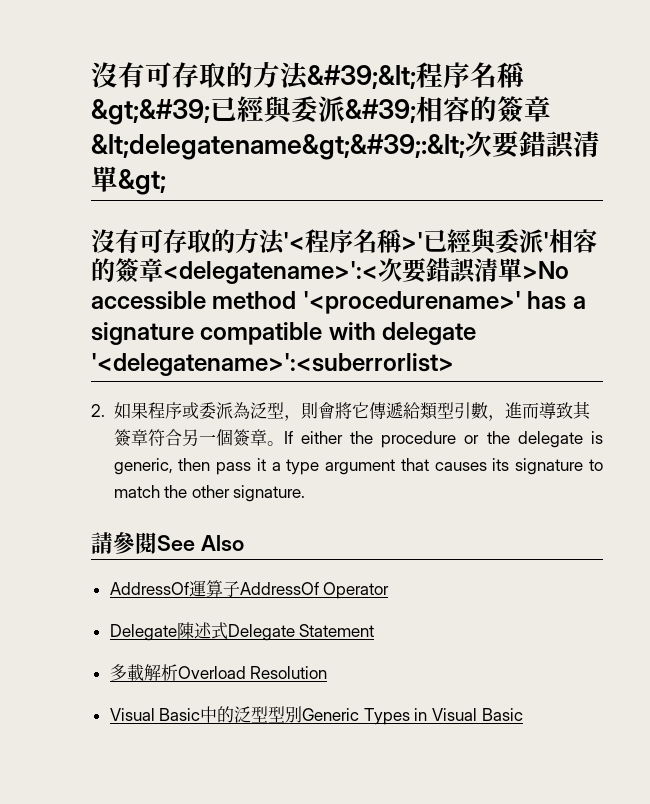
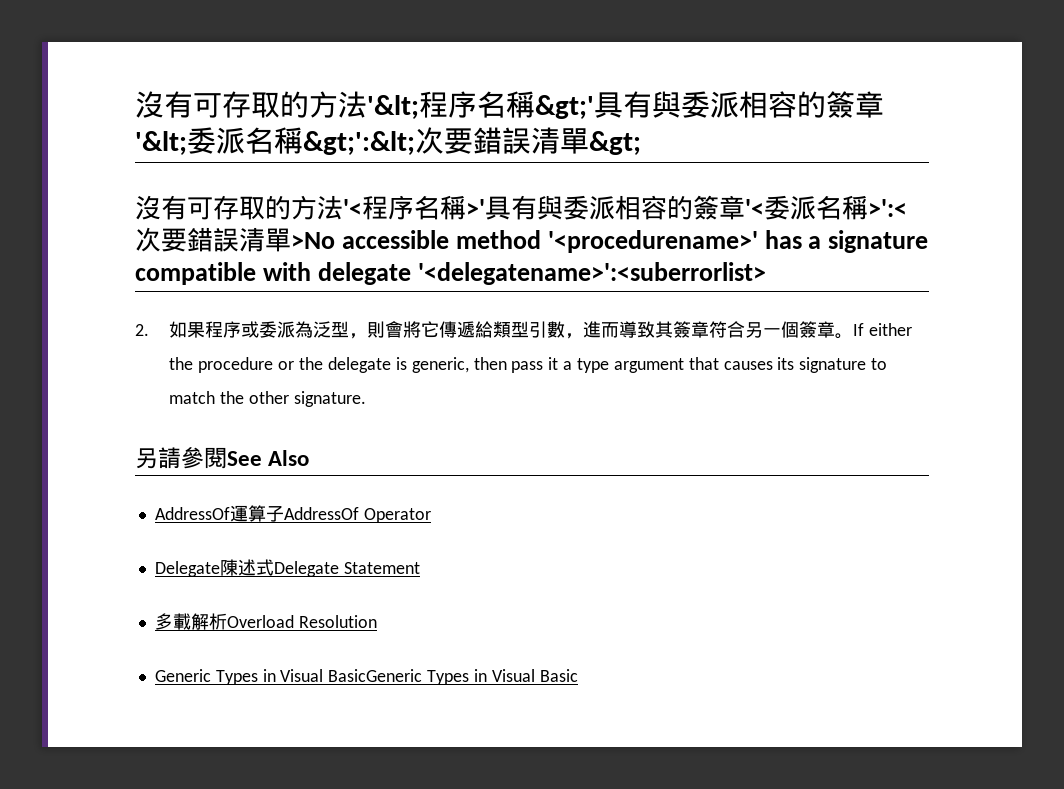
[91,61,525,90] [91,96,551,125] [91,134,465,160] 沒有可存取的方法&#39;&lt;程序名稱&gt;&#39;已經與委派&#39;相容的簽章&lt;delegatename&gt;&#39;:&lt; -> [135,91,884,119] [135,127,415,155] 沒有可存取的方法'&lt;程序名稱&gt;'具有與委派相容的簽章'&lt;委派名稱&gt;':&lt;
[423,228,597,255] [91,258,378,284] 已經與委派'相容的簽章<delegatename>':< -> [485,195,907,220] 具有與委派相容的簽章'<委派名稱>':<
(306, 493) none -> [135,448,158,469] 另
[109,706,360,723] Visual Basic中的泛型型別Generic -> [154,669,423,685] Generic Types in Visual BasicGeneric

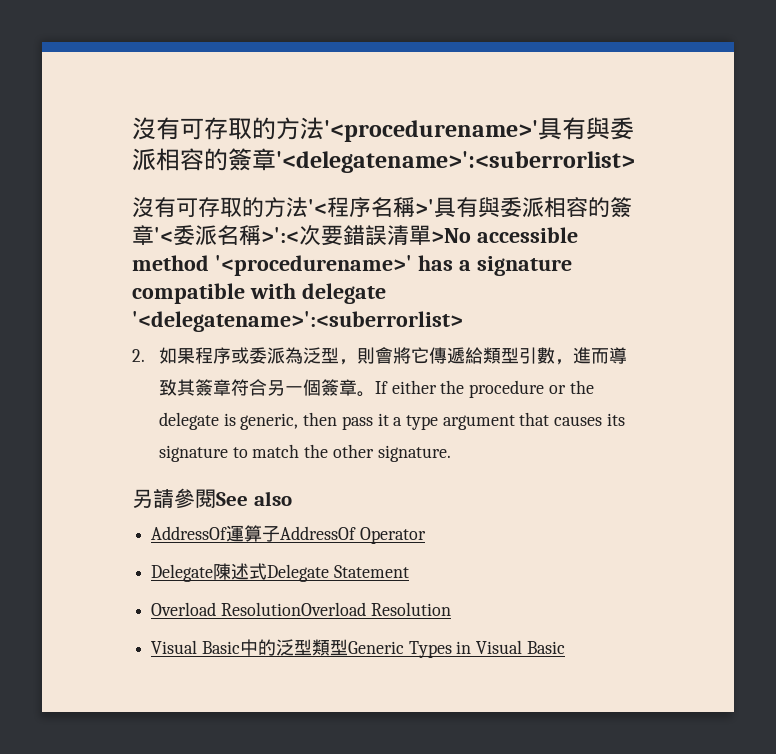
[135,91,884,119] [135,127,641,155] 沒有可存取的方法'&lt;程序名稱&gt;'具有與委派相容的簽章'&lt;委派名稱&gt;':&lt;次要錯誤清單&gt; -> [132,117,634,142] [132,148,635,173] 沒有可存取的方法'<procedurename>'具有與委派相容的簽章'<delegatename>':<suberrorlist>
[268,450,310,466] Also -> [253,491,292,506] also
[154,613,377,630] [154,669,423,685] 多載解析Overload Resolution // Generic Types in Visual BasicGeneric -> [151,602,451,616] [151,639,404,656] Overload ResolutionOverload Resolution // Visual Basic中的泛型類型Generic

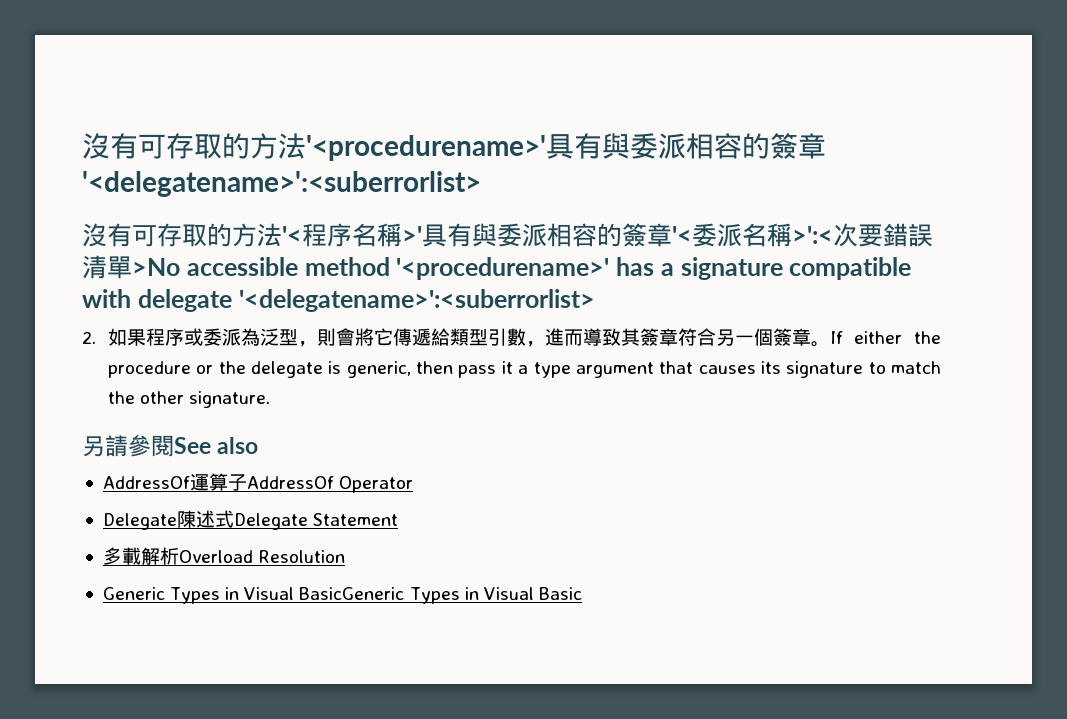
[151,602,451,616] [151,639,404,656] Overload ResolutionOverload Resolution // Visual Basic中的泛型類型Generic -> [102,547,346,565] [102,587,405,604] 多載解析Overload Resolution // Generic Types in Visual BasicGeneric

